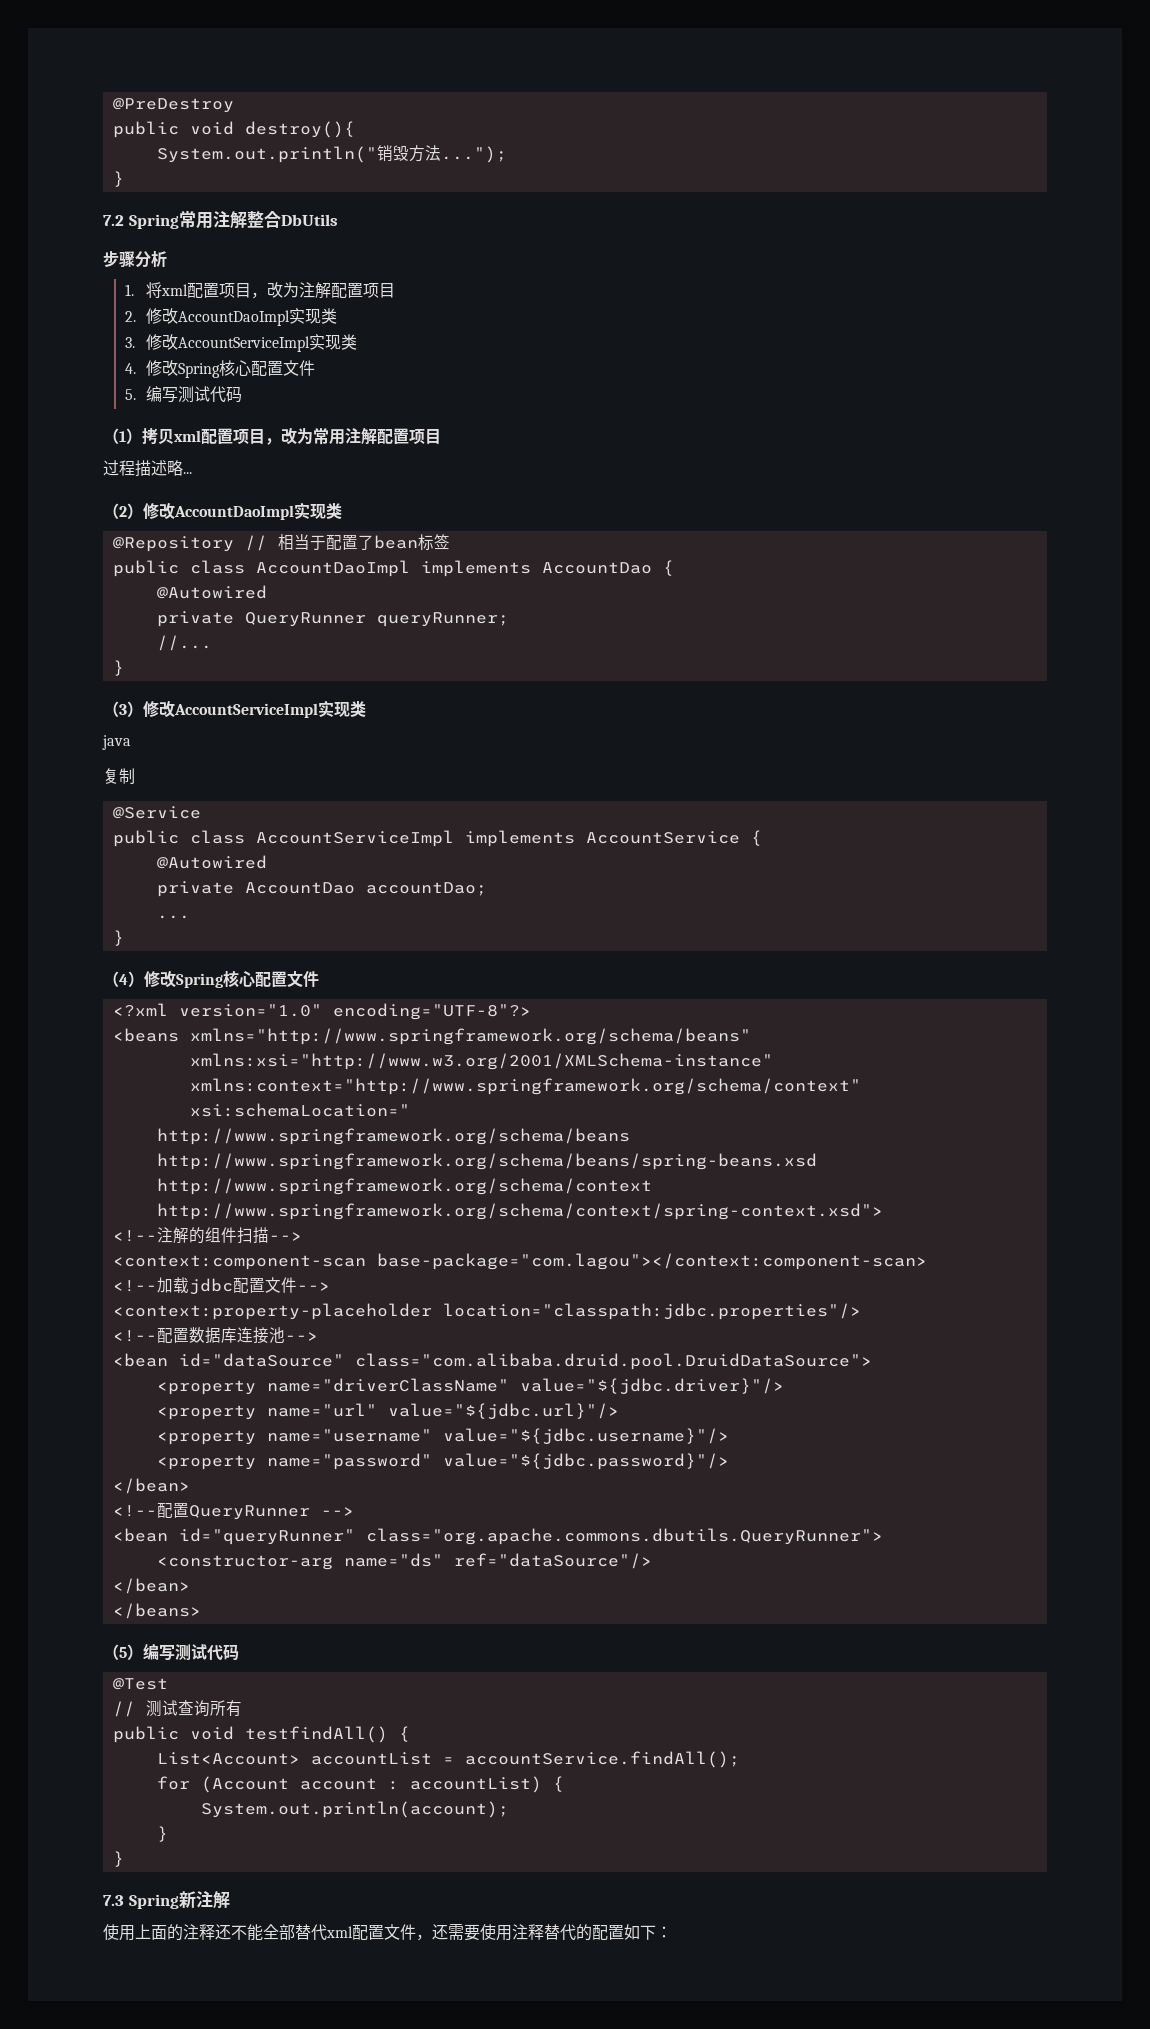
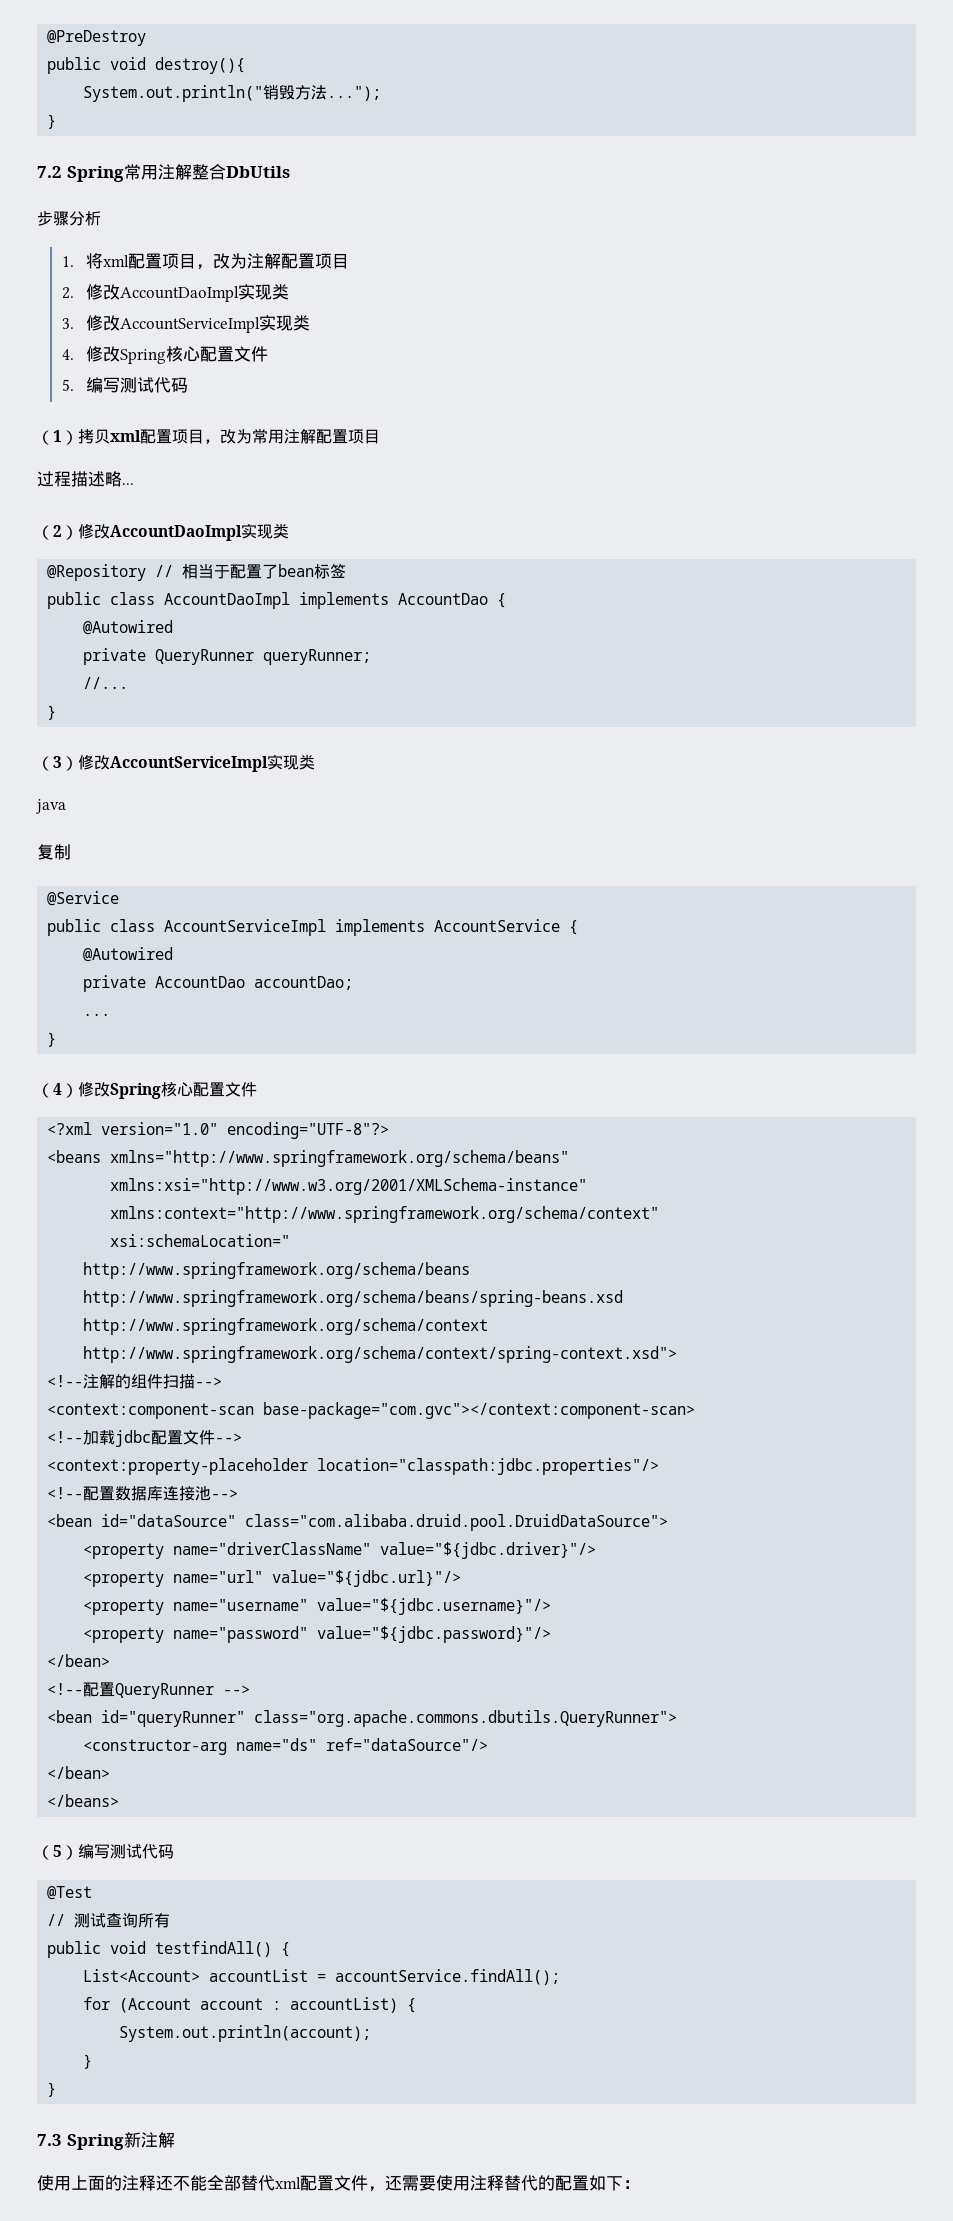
[376,1253,927,1270] base-package="com.lagou"></context:component-scan> -> [263,1402,696,1419] base-package="com.gvc"></context:component-scan>

